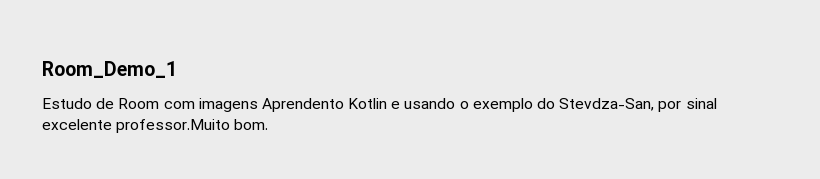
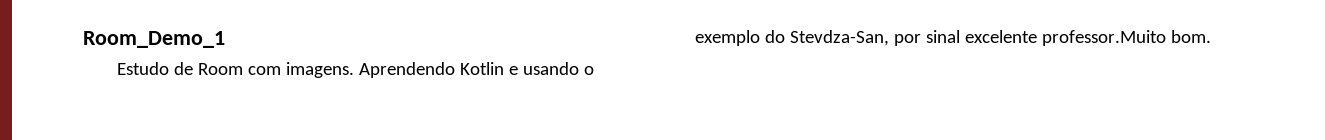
[198,98,344,112] imagens Aprendento -> [285,62,455,78] imagens. Aprendendo

